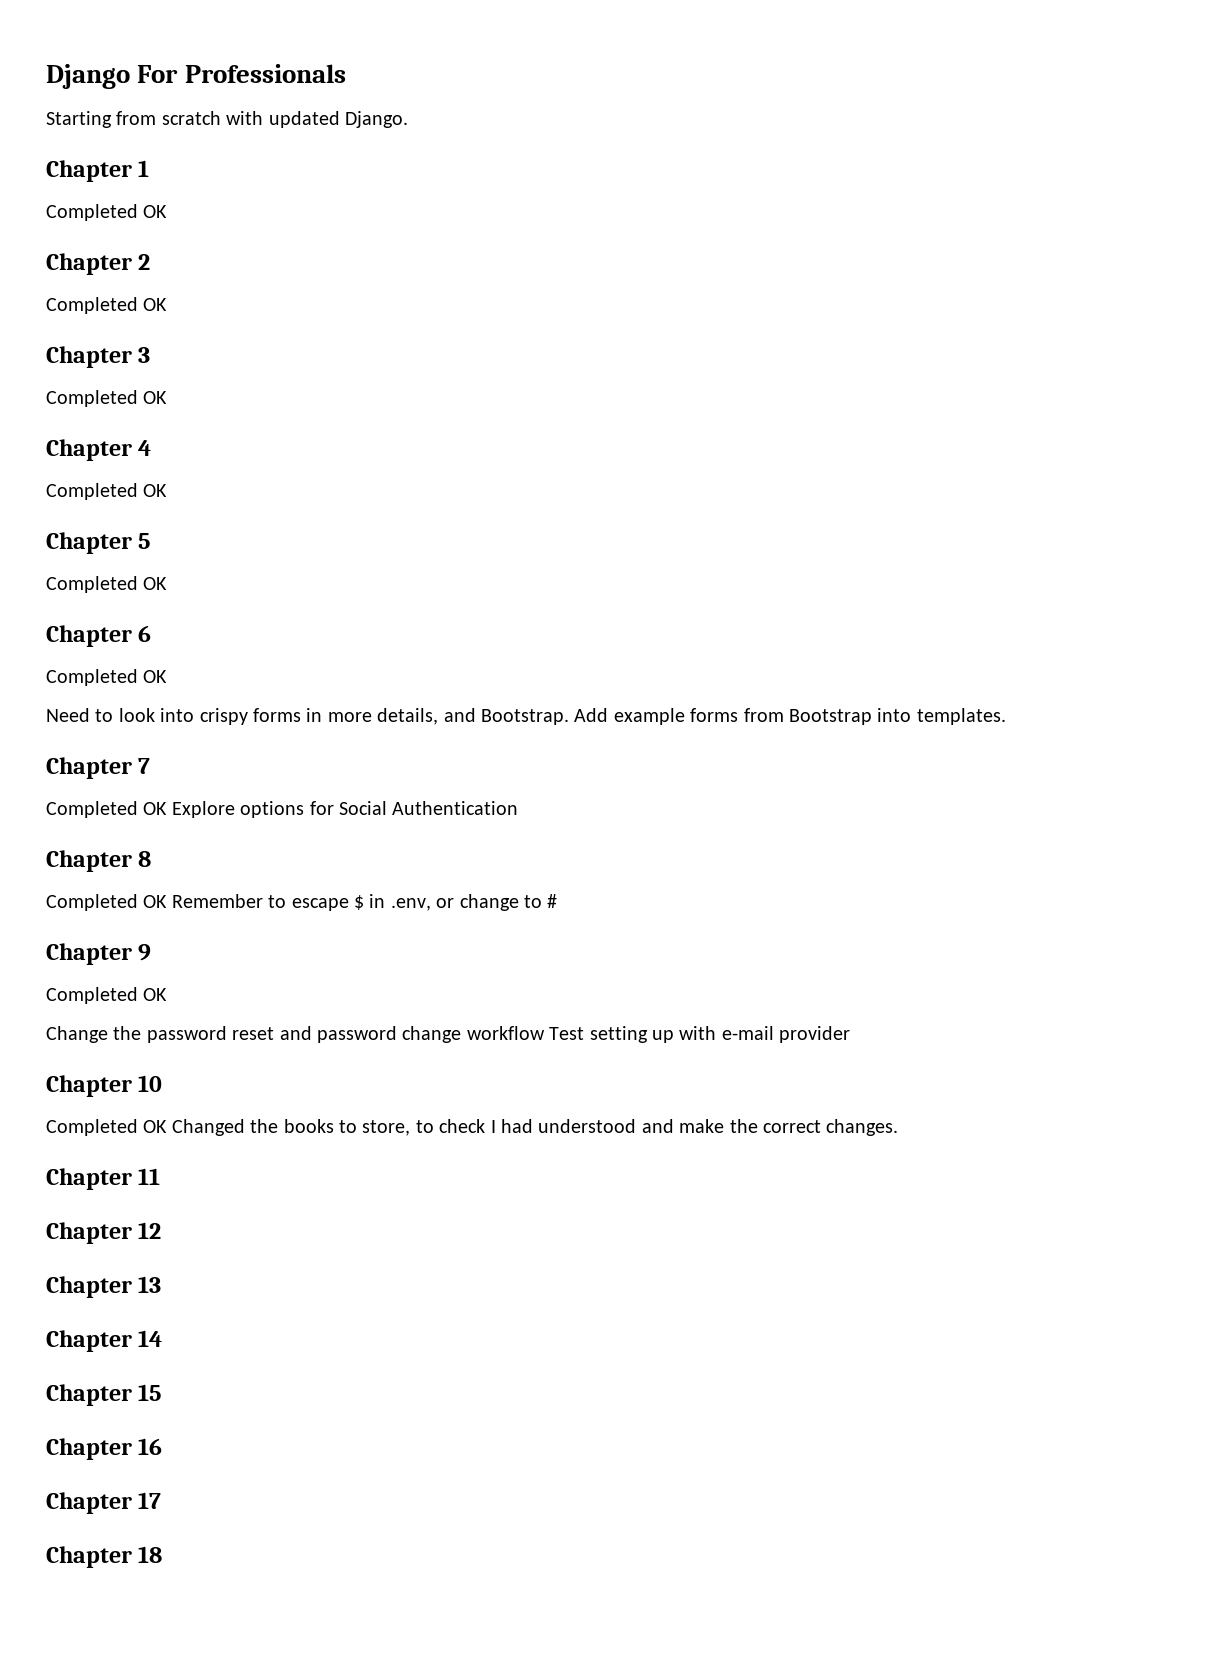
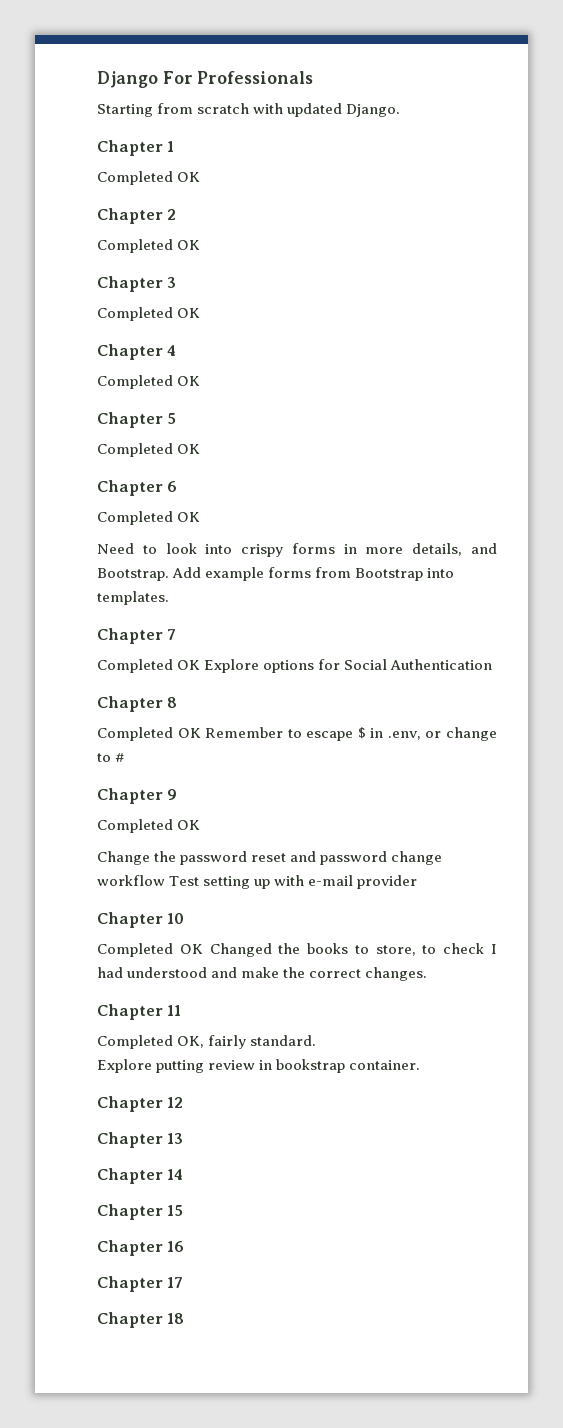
(161, 1176) none -> [97,1035,317,1049] [97,1059,421,1073] // Completed OK, fairly standard. // Explore putting review in bookstrap container.

